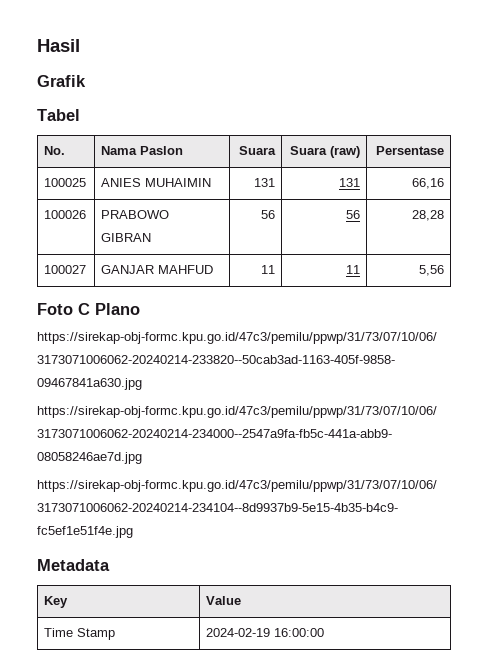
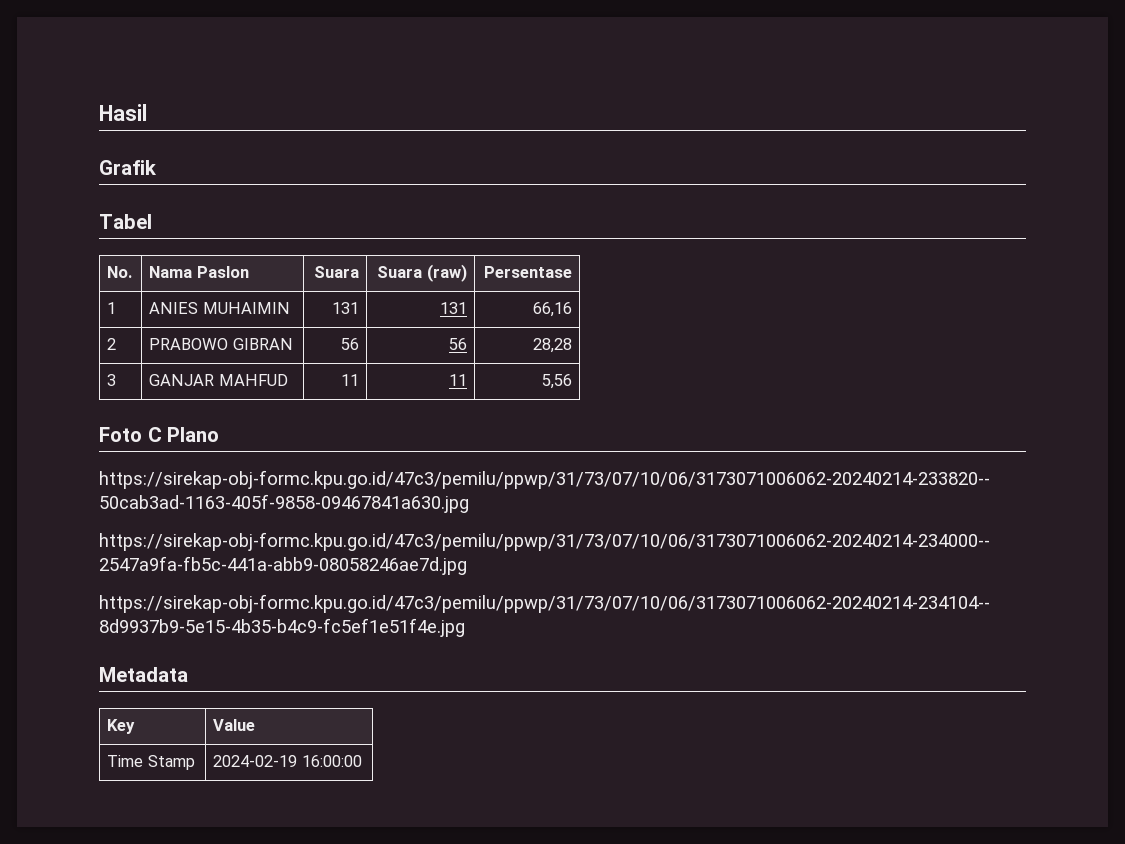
[44,178,87,187] 100025 -> [107,302,117,314] 1
[44,210,87,219] 100026 -> [107,338,117,350] 2
[44,265,87,274] 100027 -> [107,374,117,386] 3

